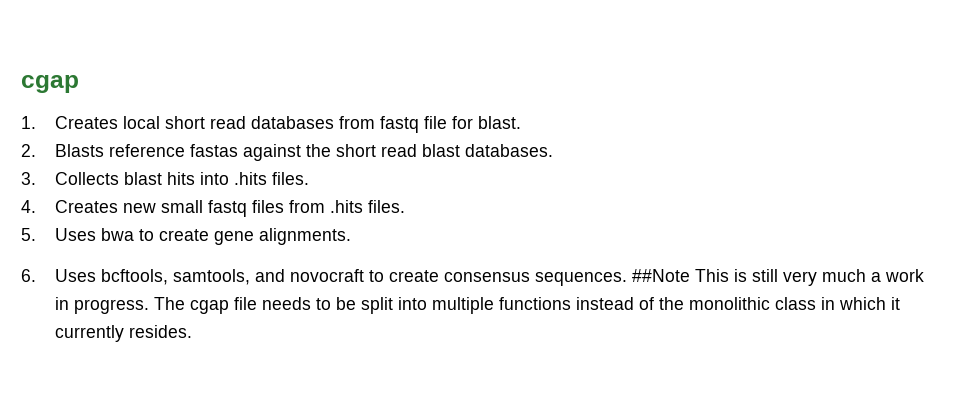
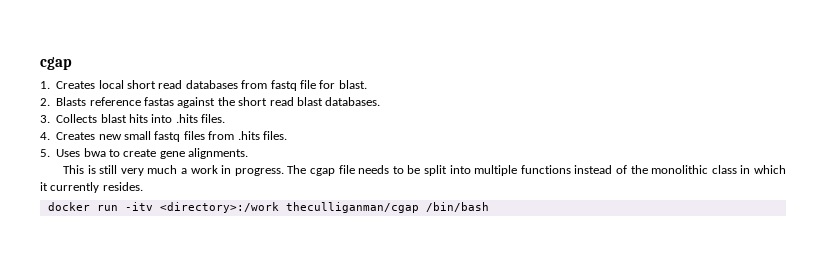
[21,269,690,286] 6. Uses bcftools, samtools, and novocraft to create consensus sequences. ##Note -> (249, 153) none
(192, 331) none -> [47,202,489,213] // docker run -itv <directory>:/work theculliganman/cgap /bin/bash

